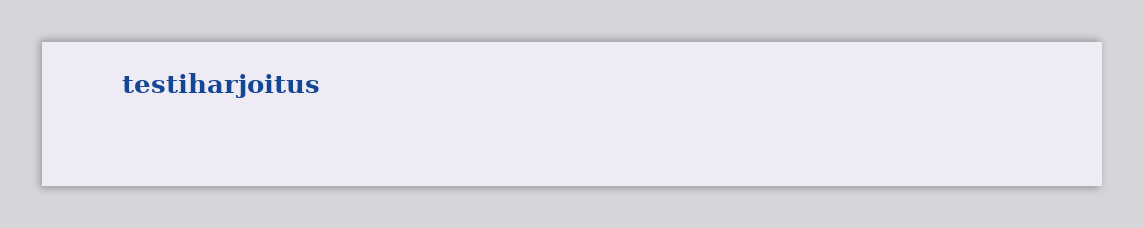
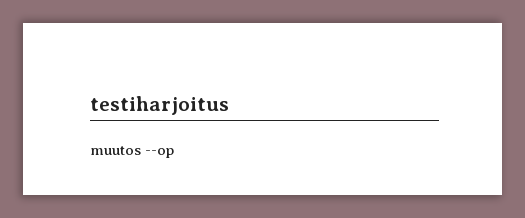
(320, 85) none -> [90,146,175,158] // muutos --op

